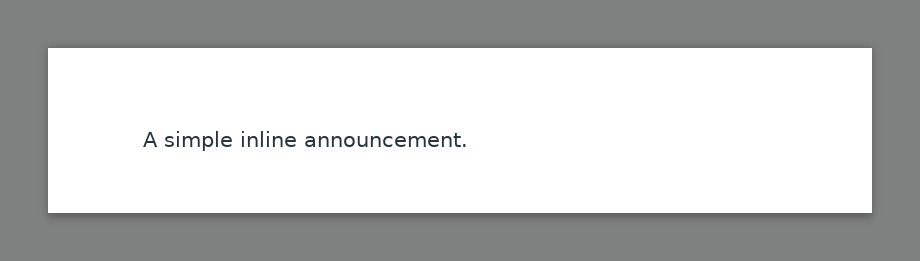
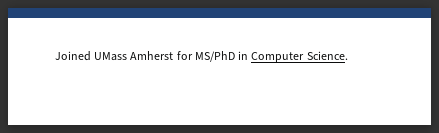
[143,131,468,151] A simple inline announcement. -> [55,51,348,63] Joined UMass Amherst for MS/PhD in Computer Science.

